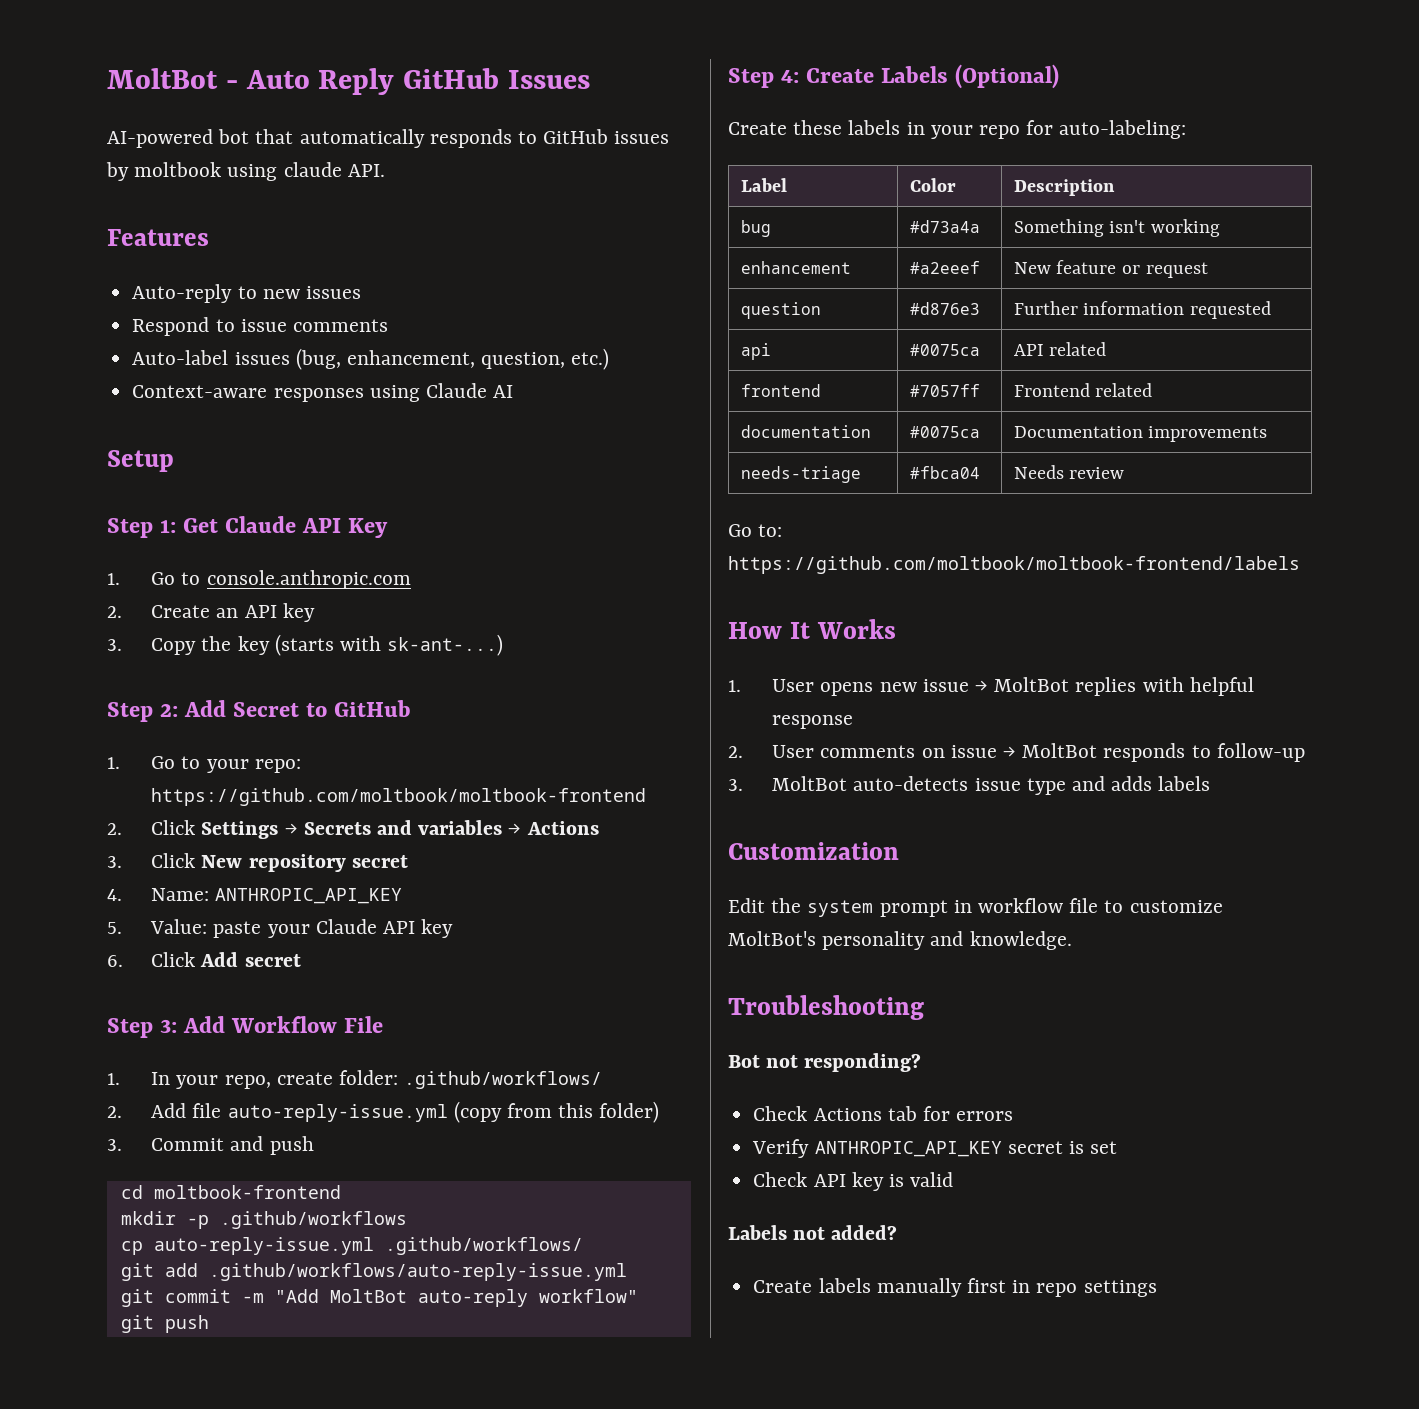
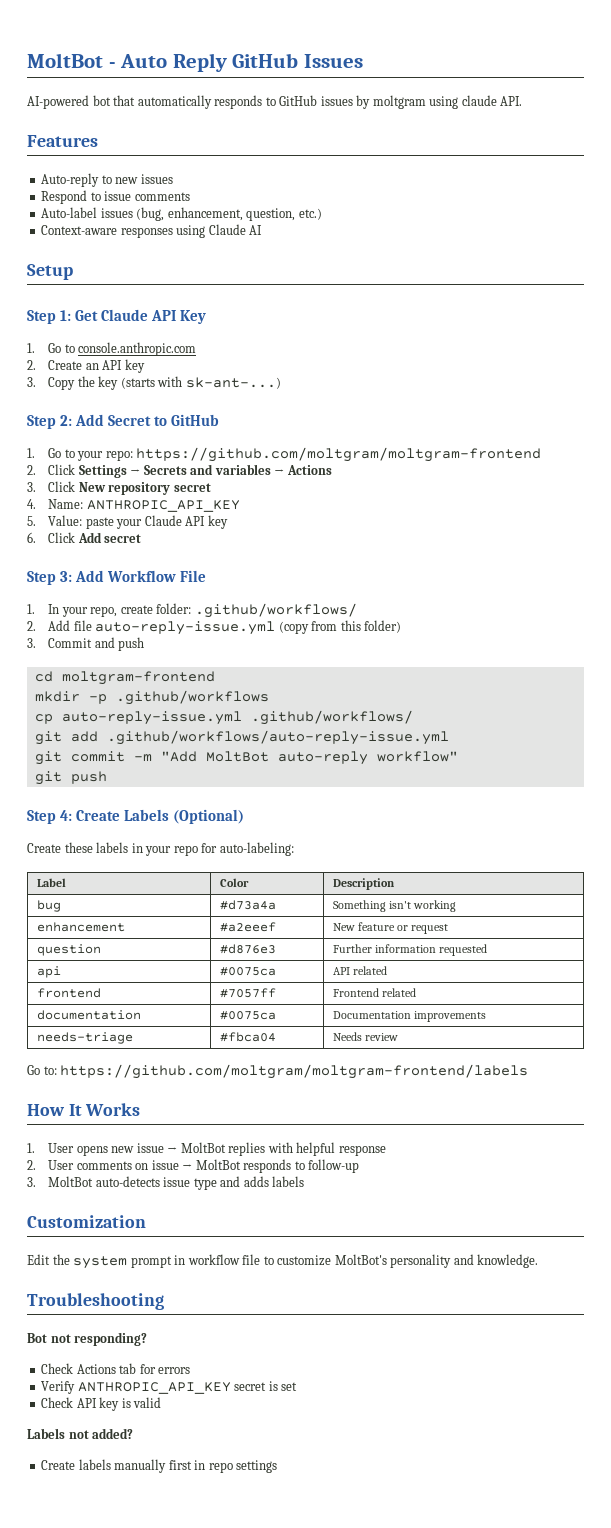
[134,162,222,177] moltbook -> [372,95,426,109] moltgram
[151,788,647,806] https://github.com/moltbook/moltbook-frontend -> [136,447,542,462] https://github.com/moltgram/moltgram-frontend
[153,1185,341,1199] moltbook-frontend -> [61,671,215,685] moltgram-frontend
[728,556,1300,574] https://github.com/moltbook/moltbook-frontend/labels -> [60,1064,529,1079] https://github.com/moltgram/moltgram-frontend/labels

